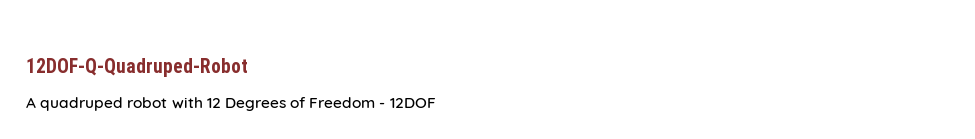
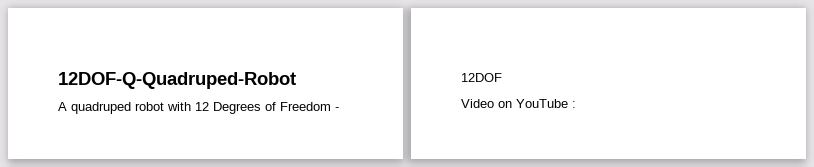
(436, 103) none -> [461,99,576,108] // Video on YouTube :

